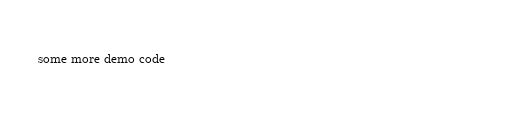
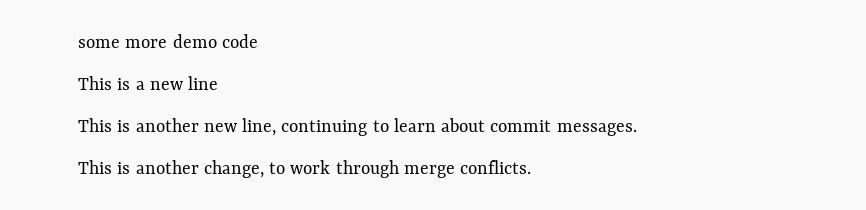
(165, 58) none -> [78,76,219,90] [78,118,637,136] [78,160,532,178] // This is a new line // This is another new line, continuing to learn about commit messages. // This is another change, to work through merge conflicts.

